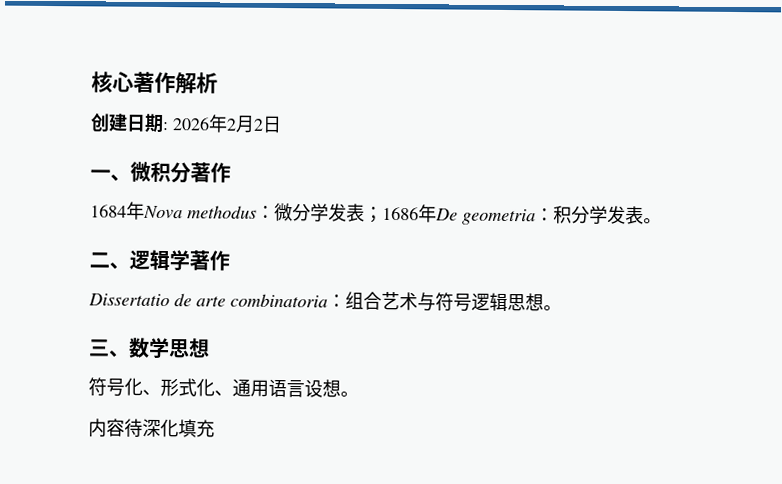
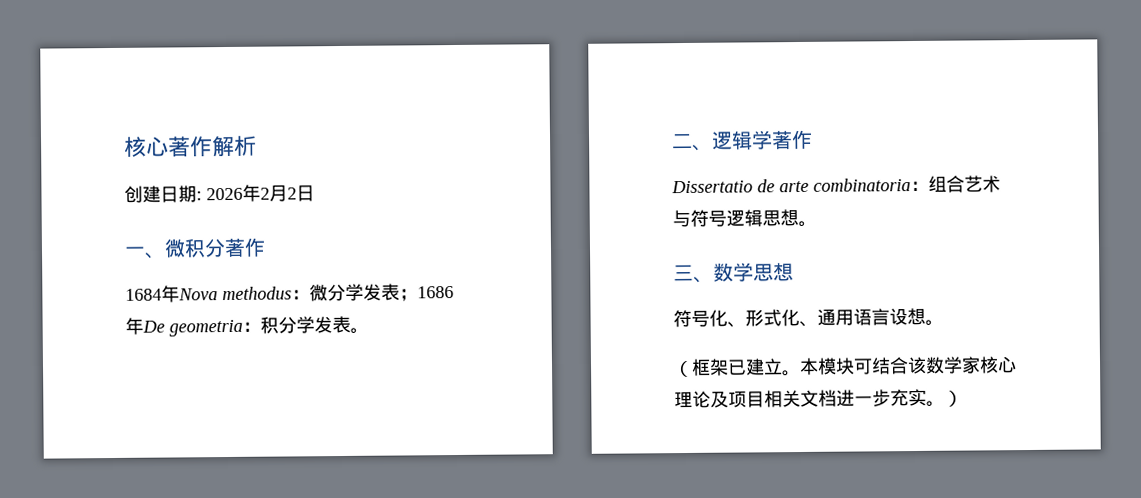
[88,418,215,438] 内容待深化填充 -> [673,356,1017,378] [674,388,963,409] （框架已建立。本模块可结合该数学家核心理论及项目相关文档进一步充实。）

